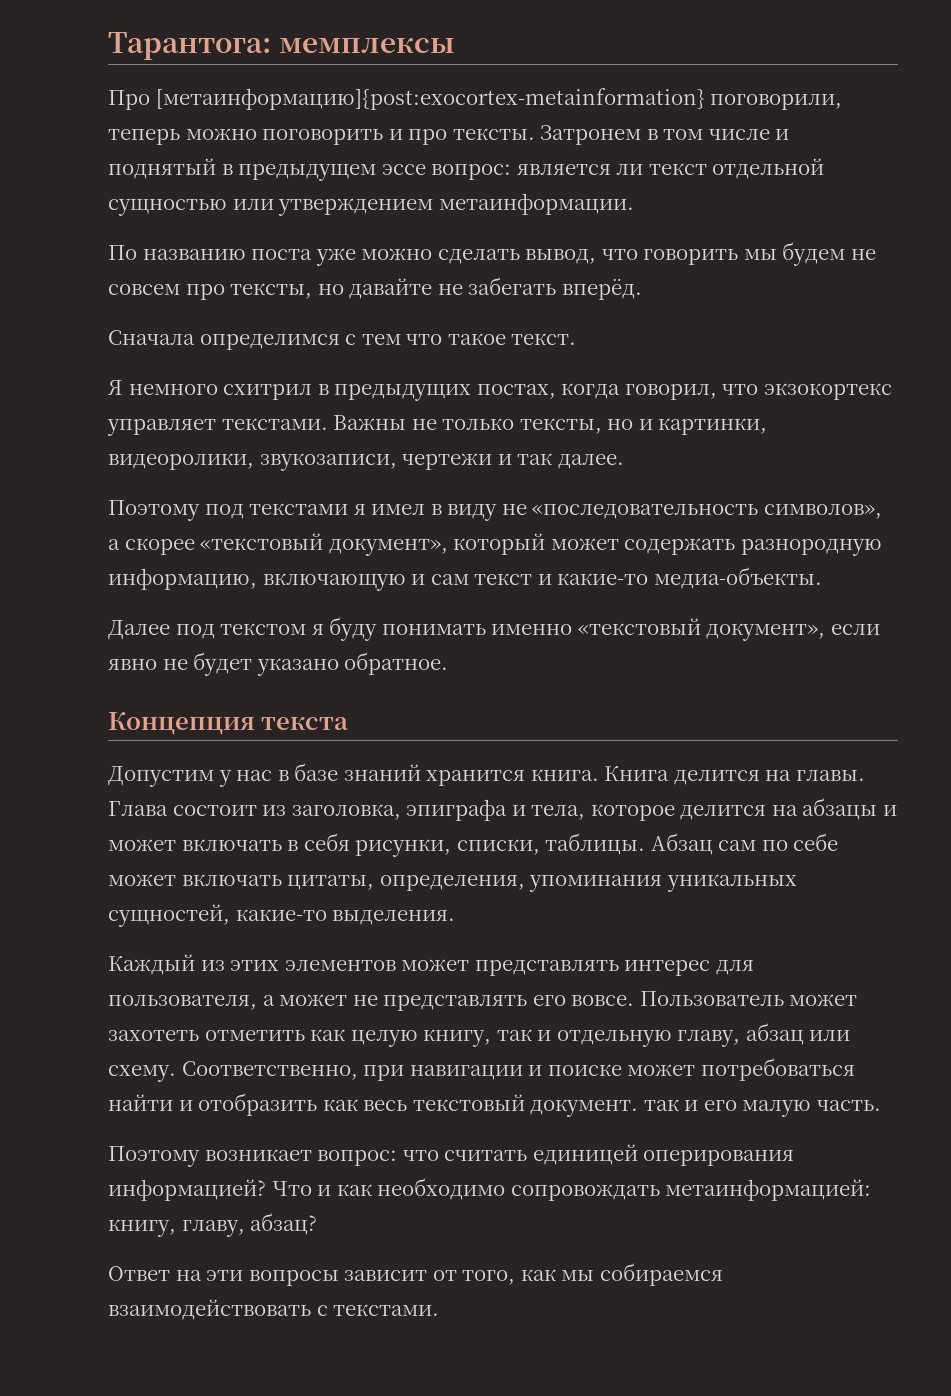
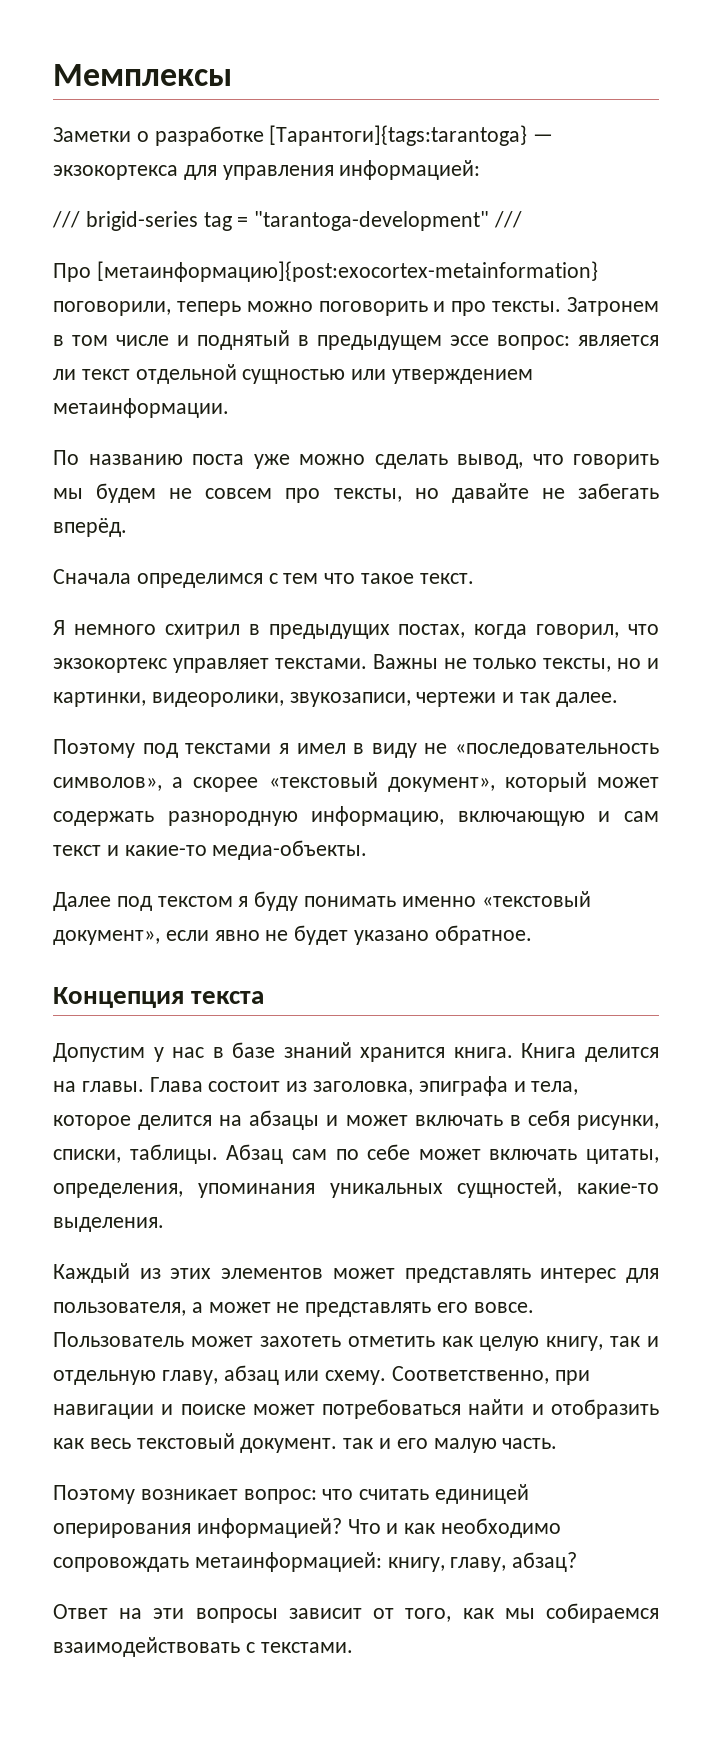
[108,32,455,60] Тарантога: мемплексы -> [53,64,232,86] [53,125,554,146] [53,160,481,180] [52,211,523,231] Мемплексы // Заметки о разработке [Тарантоги]{tags:tarantoga} — экзокортекса для управления информацией: // /// brigid-series tag = "tarantoga-development" ///

